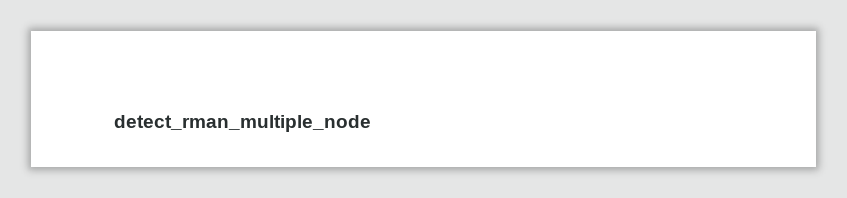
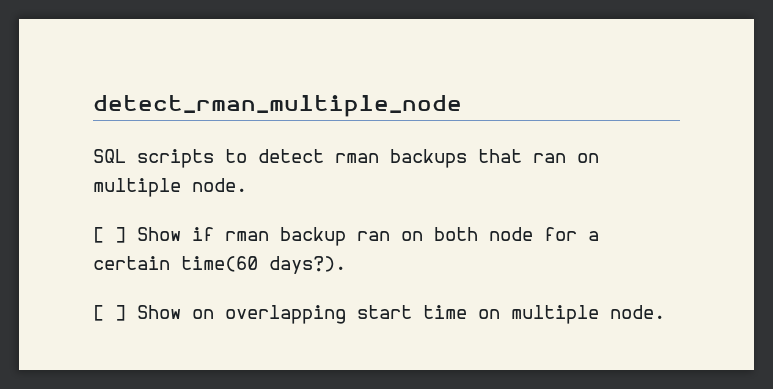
(371, 123) none -> [93,149,599,168] [93,178,247,197] [93,227,599,246] [93,256,346,274] [93,305,665,324] // SQL scripts to detect rman backups that ran on multiple node. // [ ] Show if rman backup ran on both node for a certain time(60 days?). // [ ] Show on overlapping start time on multiple node.

